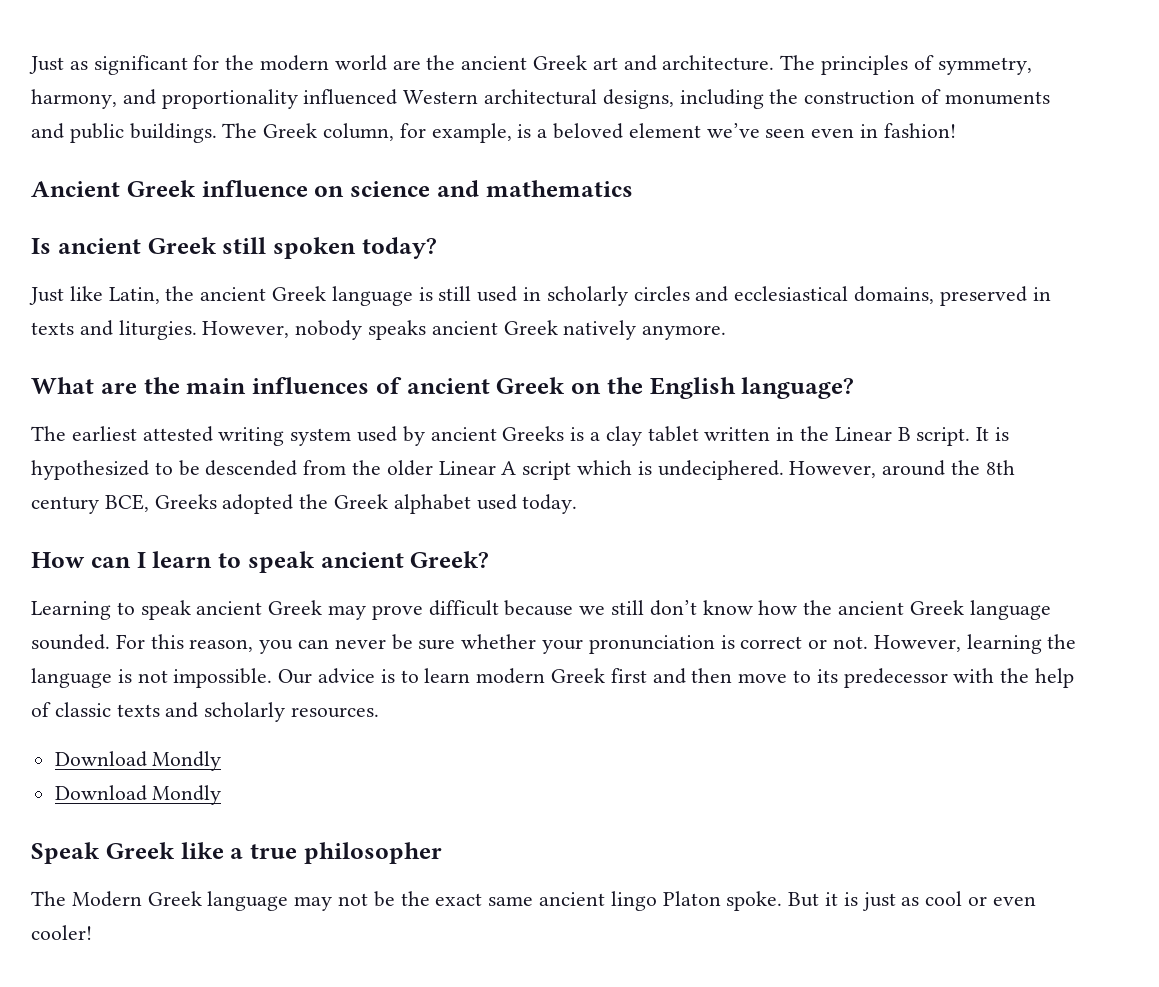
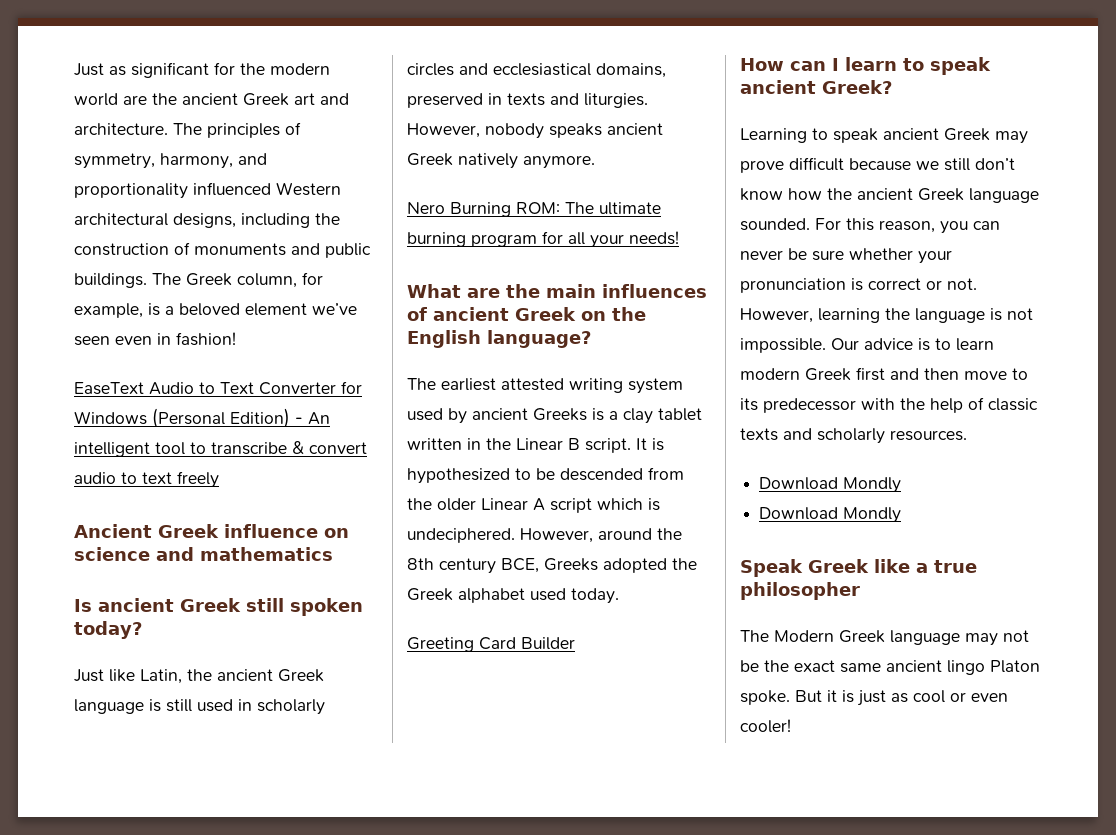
(956, 130) none -> [74,381,362,395] [74,408,330,428] [74,441,367,457] [74,471,219,488] // EaseText Audio to Text Converter for Windows (Personal Edition) - An intelligent tool to transcribe & convert audio to text freely
(727, 332) none -> [407,202,661,217] [407,231,679,248] // Nero Burning ROM: The ultimate burning program for all your needs!
(578, 504) none -> [407,637,575,652] // Greeting Card Builder

